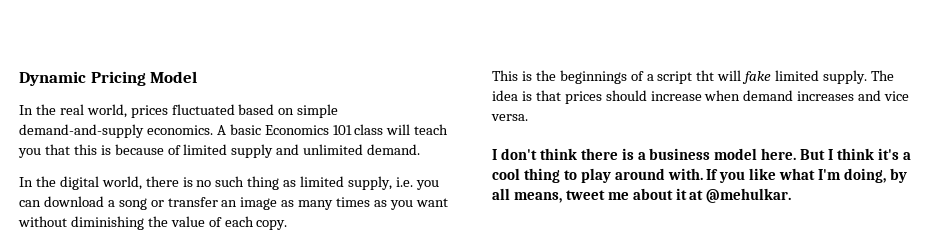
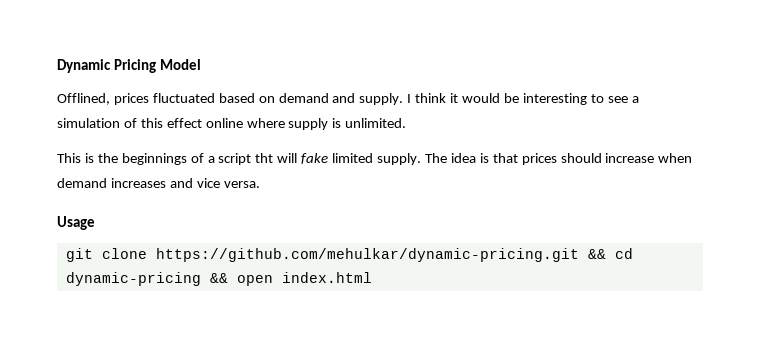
[19,104,339,118] [19,124,449,138] [18,144,421,158] [19,176,439,190] [19,196,448,210] [18,216,288,230] In the real world, prices fluctuated based on simple demand-and-supply economics. A basic Economics 101 class will teach you that this is because of limited supply and unlimited demand. // In the digital world, there is no such thing as limited supply, i.e. you can download a song or transfer an image as many times as you want without diminishing the value of each copy. -> [57,93,639,105] [57,118,407,130] Offlined, prices fluctuated based on demand and supply. I think it would be interesting to see a simulation of this effect online where supply is unlimited.
[492,148,911,160] [492,168,907,183] [492,188,792,203] I don't think there is a business model here. But I think it's a cool thing to play around with. If you like what I'm doing, by all means, tweet me about it at @mehulkar. -> [57,216,95,230] [65,248,633,262] [65,272,372,286] Usage // git clone https://github.com/mehulkar/dynamic-pricing.git && cd dynamic-pricing && open index.html

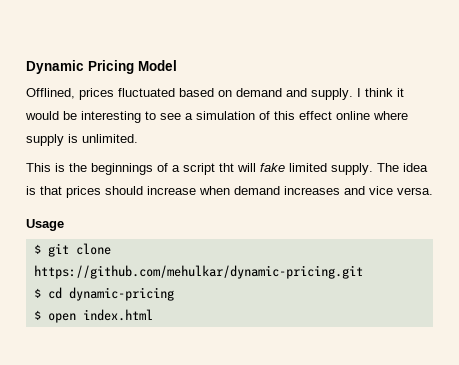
(95, 223) none -> [33,244,41,254] $
[587,249,606,259] && -> [33,288,41,298] // $
[209,273,228,283] && -> [33,310,41,320] // $

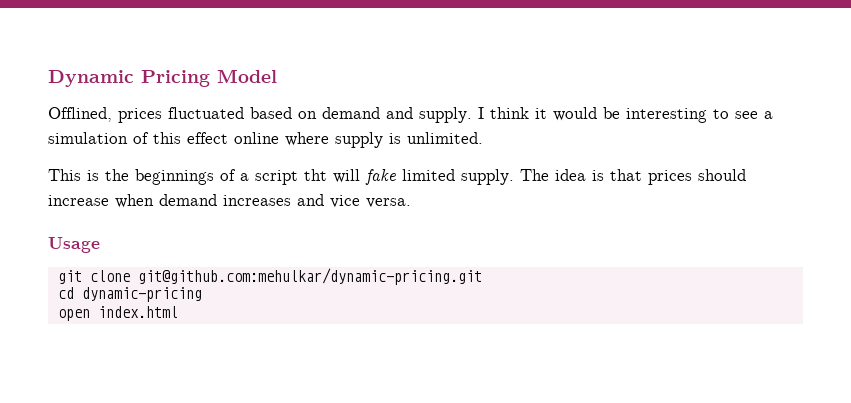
[33,244,41,254] $ -> (100, 245) none
[33,265,363,279] [33,288,41,298] https://github.com/mehulkar/dynamic-pricing.git // $ -> [137,268,482,285] git@github.com:mehulkar/dynamic-pricing.git //
[33,310,41,320] $ -> (202, 294) none

